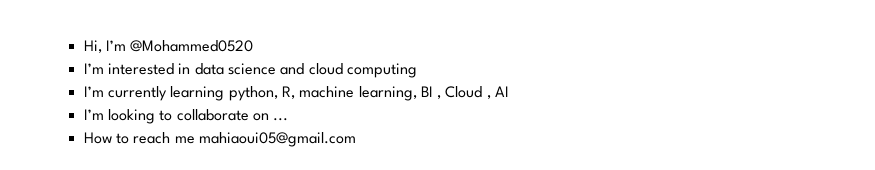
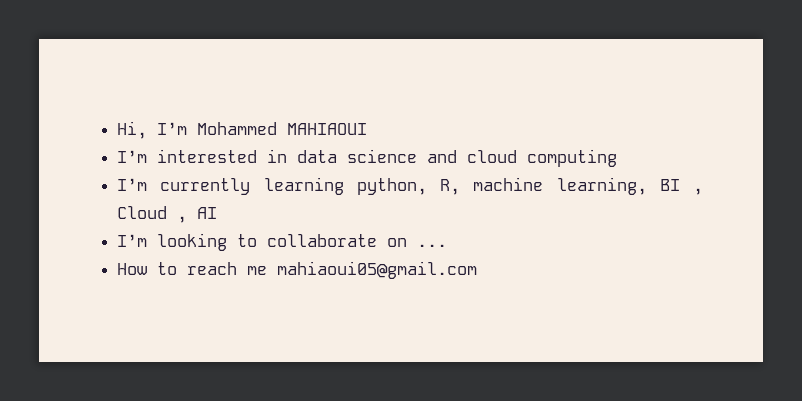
[130,40,254,52] @Mohammed0520 -> [197,122,368,135] Mohammed MAHIAOUI

